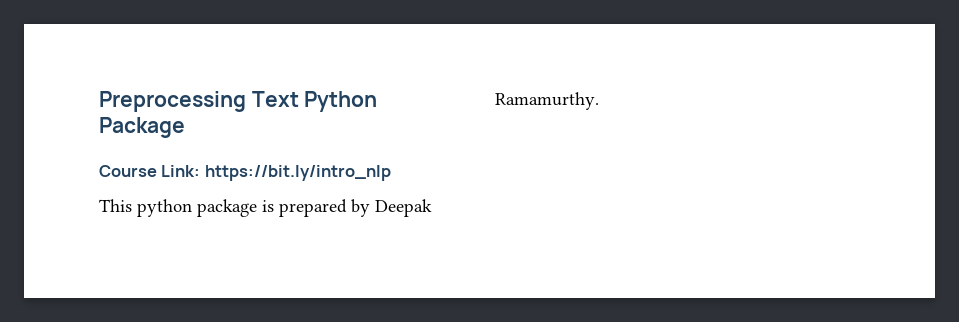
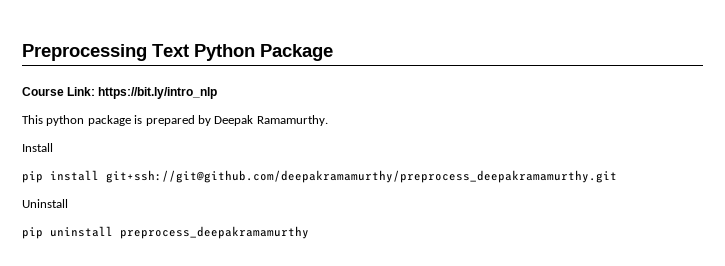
(599, 101) none -> [22,143,53,152] [22,170,617,183] [22,199,68,208] [22,226,309,239] // Install // pip install git+ssh://git@github.com/deepakramamurthy/preprocess_deepakramamurthy.git // Uninstall // pip uninstall preprocess_deepakramamurthy

